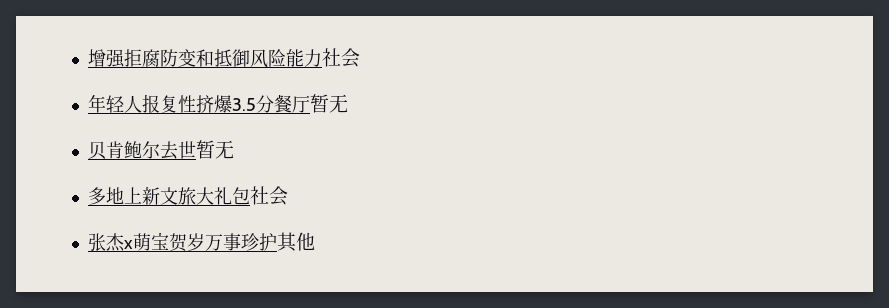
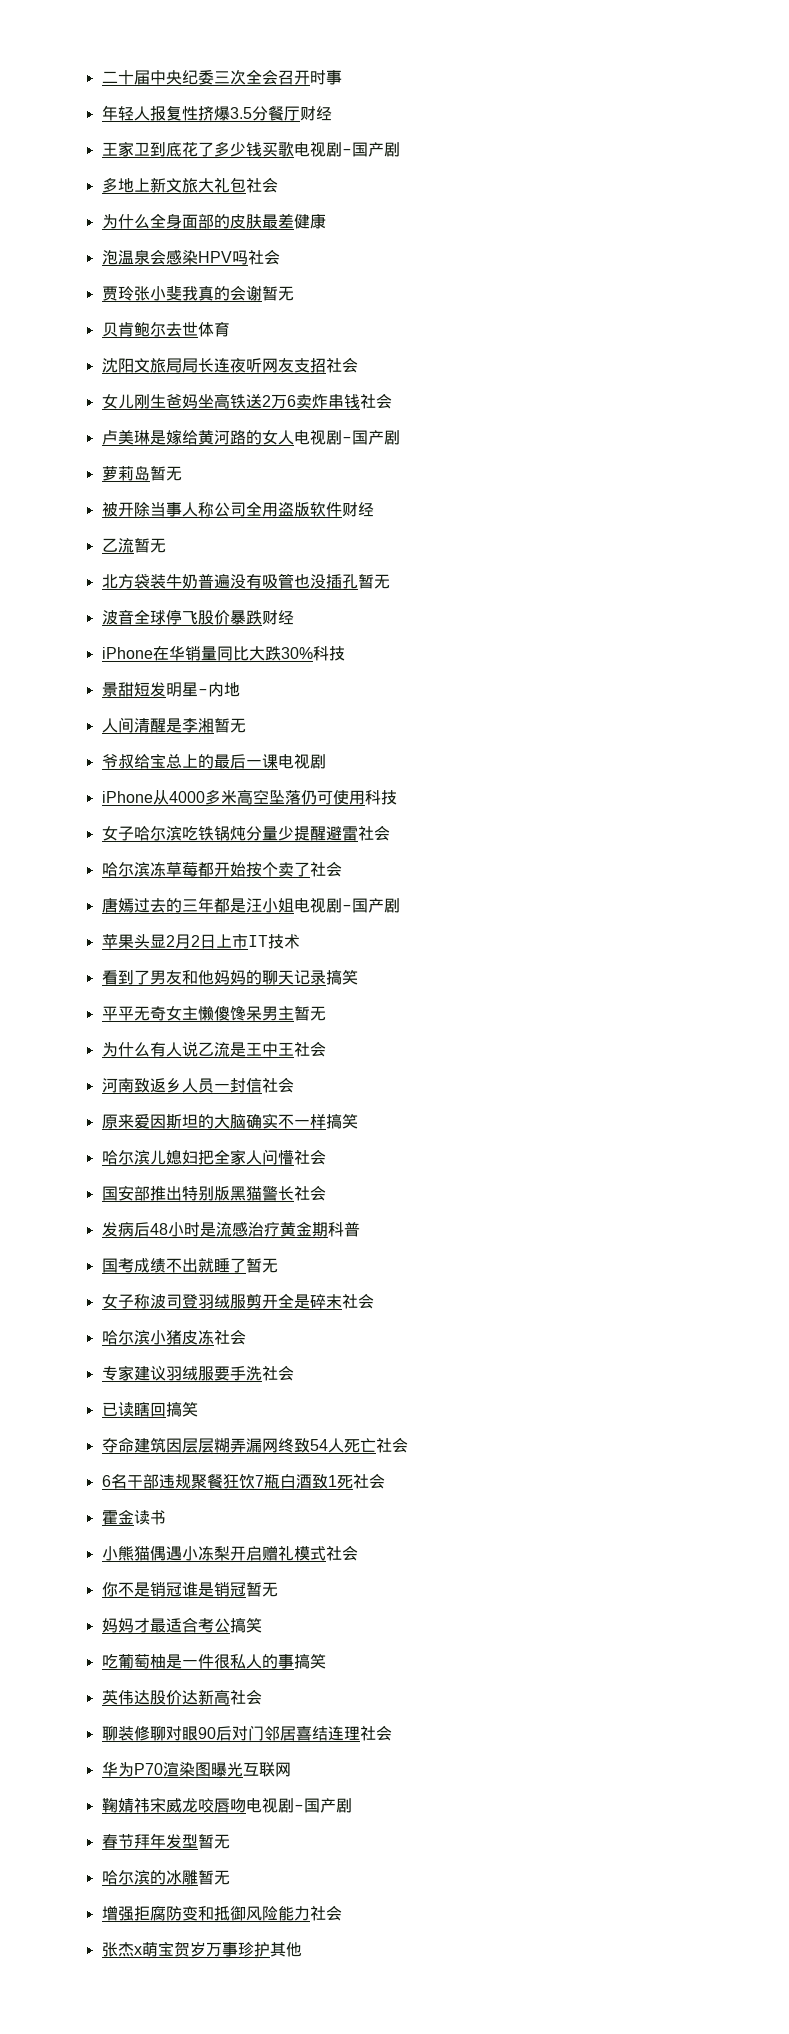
(87, 58) none -> [101,69,342,85] [101,105,332,121] [101,141,400,157] [101,177,278,193] [101,213,326,229] [101,249,280,265] [101,285,294,301] [101,321,230,337] [101,357,358,373] [101,393,392,409] [101,429,400,445] [101,466,182,481] [101,501,374,517] [101,538,166,553] [101,573,390,589] [101,609,294,625] [101,646,345,661] [101,682,240,697] [101,717,246,733] [101,753,326,769] [101,789,397,805] [101,825,390,841] [101,861,342,877] [101,897,400,913] [101,933,300,949] [101,969,358,985] [101,1006,326,1021] [101,1041,326,1057] [101,1077,294,1093] [101,1113,358,1129] [101,1149,326,1165] [101,1185,326,1201] [101,1221,360,1237] [101,1258,278,1273] [101,1293,374,1309] [101,1329,246,1345] [101,1365,294,1381] [101,1401,198,1417] [101,1437,408,1453] [101,1473,385,1489] [101,1510,166,1525] [101,1545,358,1561] [101,1582,278,1597] [101,1617,262,1633] [101,1653,326,1669] [101,1689,262,1705] [101,1725,392,1741] [101,1762,291,1777] [101,1797,352,1813] [101,1833,230,1849] [101,1869,230,1885] 二十届中央纪委三次全会召开时事 // 年轻人报复性挤爆3.5分餐厅财经 // 王家卫到底花了多少钱买歌电视剧-国产剧 // 多地上新文旅大礼包社会 // 为什么全身面部的皮肤最差健康 // 泡温泉会感染HPV吗社会 // 贾玲张小斐我真的会谢暂无 // 贝肯鲍尔去世体育 // 沈阳文旅局局长连夜听网友支招社会 // 女儿刚生爸妈坐高铁送2万6卖炸串钱社会 // 卢美琳是嫁给黄河路的女人电视剧-国产剧 // 萝莉岛暂无 // 被开除当事人称公司全用盗版软件财经 // 乙流暂无 // 北方袋装牛奶普遍没有吸管也没插孔暂无 // 波音全球停飞股价暴跌财经 // iPhone在华销量同比大跌30%科技 // 景甜短发明星-内地 // 人间清醒是李湘暂无 // 爷叔给宝总上的最后一课电视剧 // iPhone从4000多米高空坠落仍可使用科技 // 女子哈尔滨吃铁锅炖分量少提醒避雷社会 // 哈尔滨冻草莓都开始按个卖了社会 // 唐嫣过去的三年都是汪小姐电视剧-国产剧 // 苹果头显2月2日上市IT技术 // 看到了男友和他妈妈的聊天记录搞笑 // 平平无奇女主懒傻馋呆男主暂无 // 为什么有人说乙流是王中王社会 // 河南致返乡人员一封信社会 // 原来爱因斯坦的大脑确实不一样搞笑 // 哈尔滨儿媳妇把全家人问懵社会 // 国安部推出特别版黑猫警长社会 // 发病后48小时是流感治疗黄金期科普 // 国考成绩不出就睡了暂无 // 女子称波司登羽绒服剪开全是碎末社会 // 哈尔滨小猪皮冻社会 // 专家建议羽绒服要手洗社会 // 已读瞎回搞笑 // 夺命建筑因层层糊弄漏网终致54人死亡社会 // 6名干部违规聚餐狂饮7瓶白酒致1死社会 // 霍金读书 // 小熊猫偶遇小冻梨开启赠礼模式社会 // 你不是销冠谁是销冠暂无 // 妈妈才最适合考公搞笑 // 吃葡萄柚是一件很私人的事搞笑 // 英伟达股价达新高社会 // 聊装修聊对眼90后对门邻居喜结连理社会 // 华为P70渲染图曝光互联网 // 鞠婧祎宋威龙咬唇吻电视剧-国产剧 // 春节拜年发型暂无 // 哈尔滨的冰雕暂无 //
[87,94,348,113] [87,140,234,160] [87,186,288,206] // 年轻人报复性挤爆3.5分餐厅暂无 // 贝肯鲍尔去世暂无 // 多地上新文旅大礼包社会 -> (342, 1913) none

